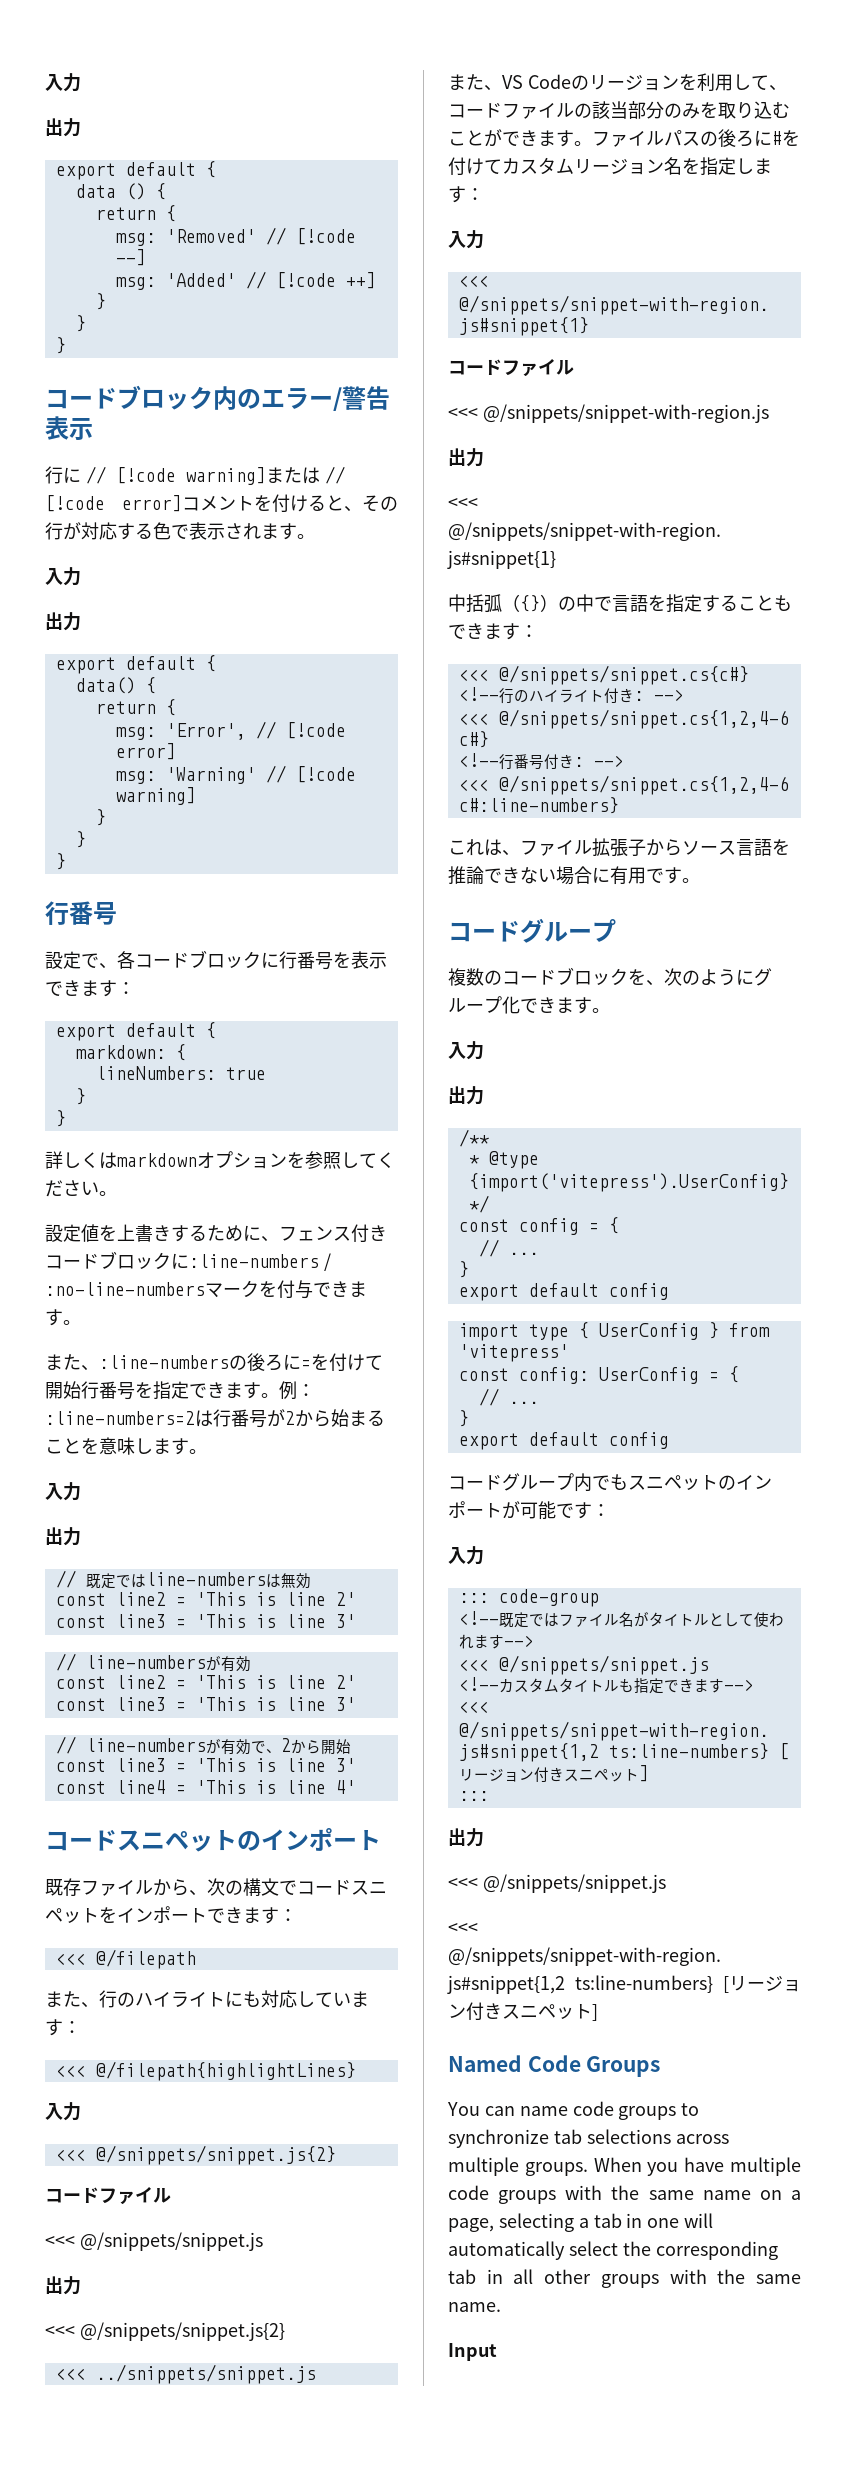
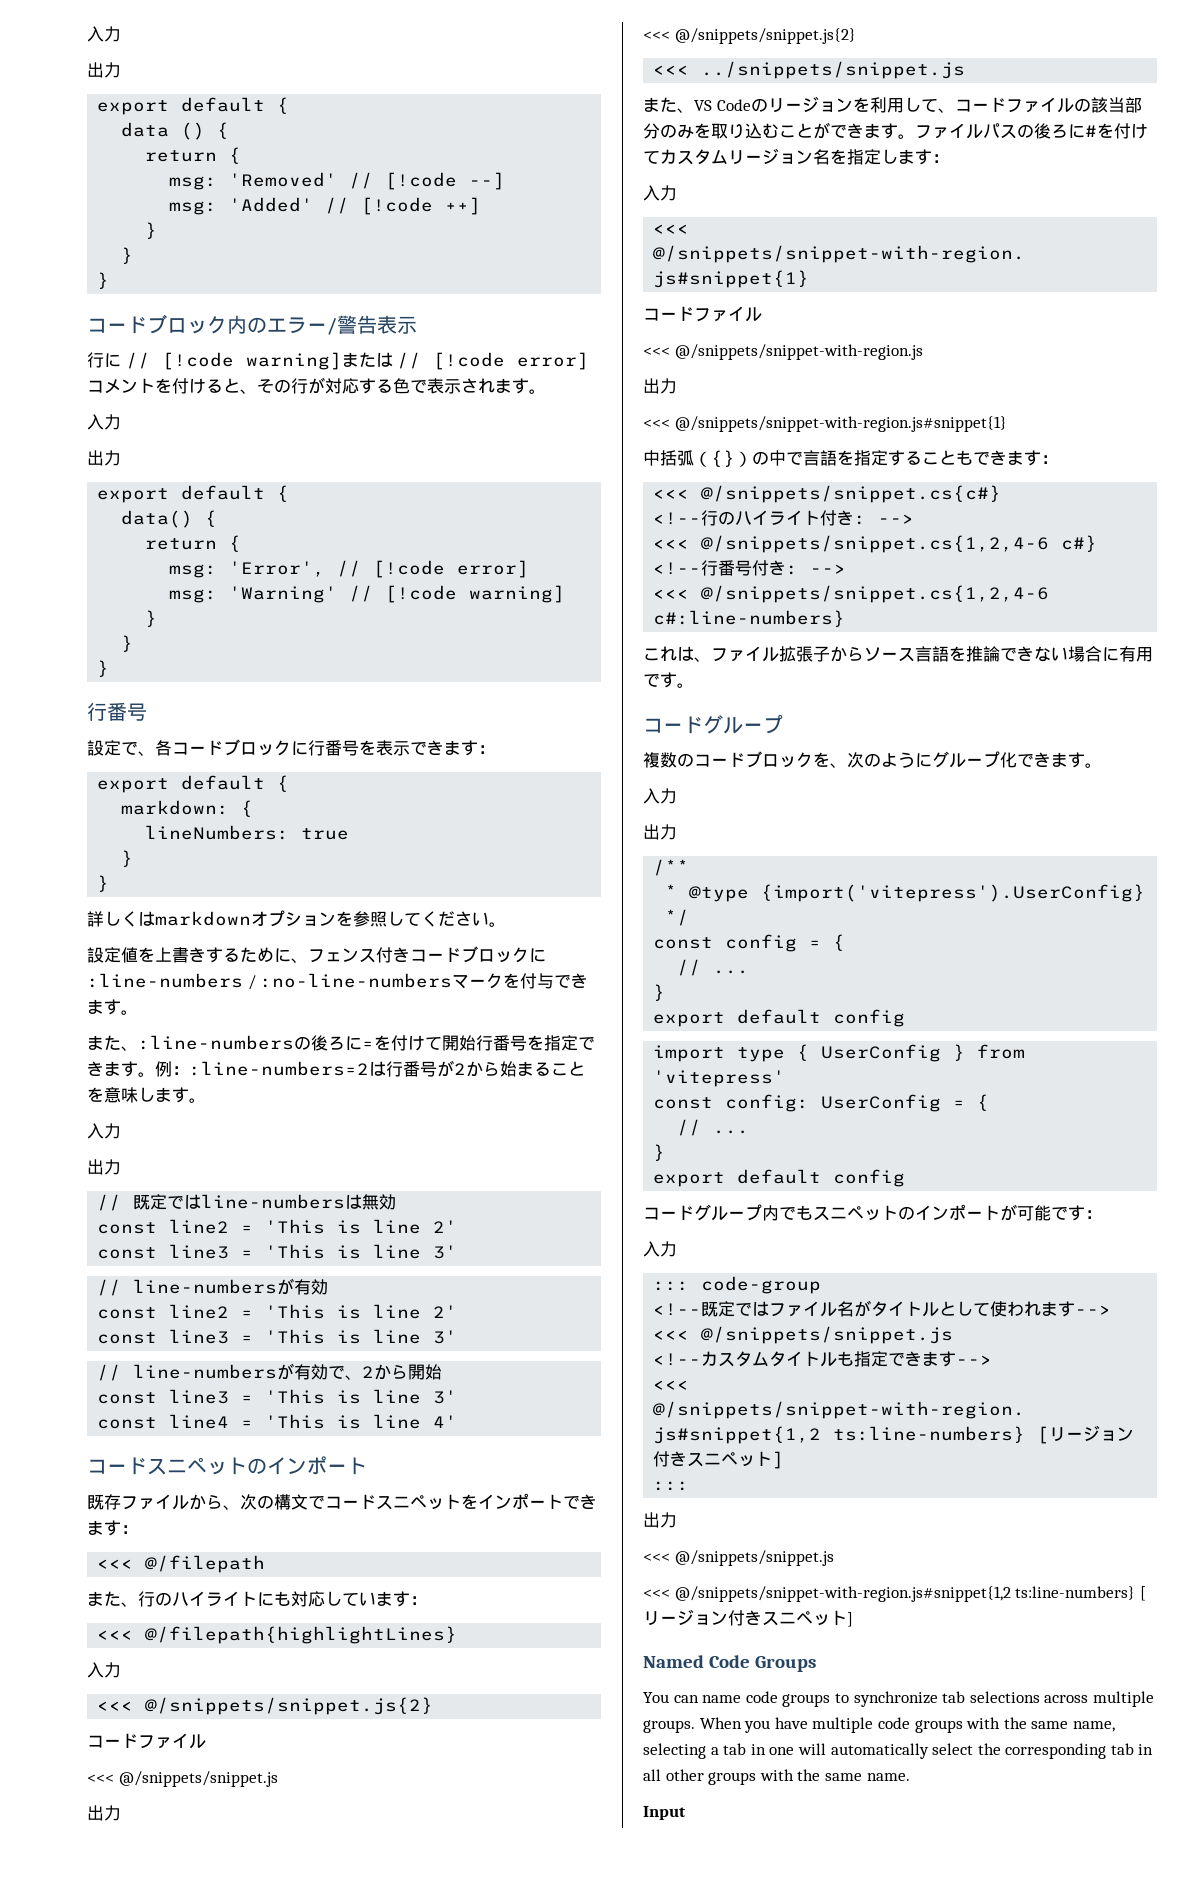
[702,2190,801,2200] [448,2218,494,2232] name on a page, -> [1072,1721,1115,1732] name,

